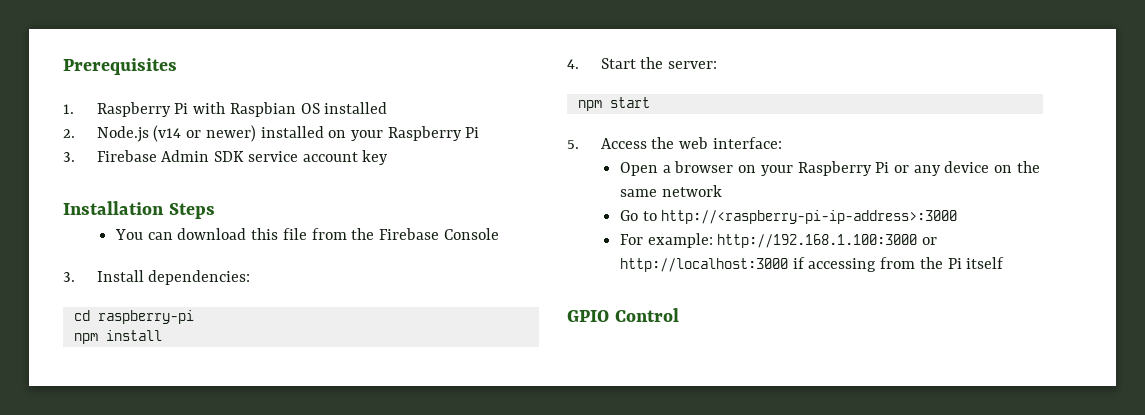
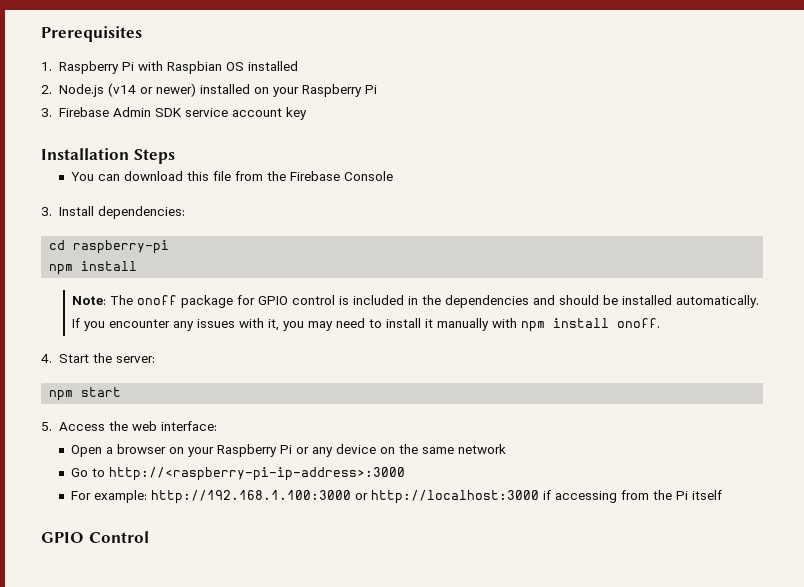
(162, 335) none -> [72,295,760,308] [72,318,661,332] // Note: The onoff package for GPIO control is included in the dependencies and should be installed automatically. If you encounter any issues with it, you may need to install it manually with npm install onoff.

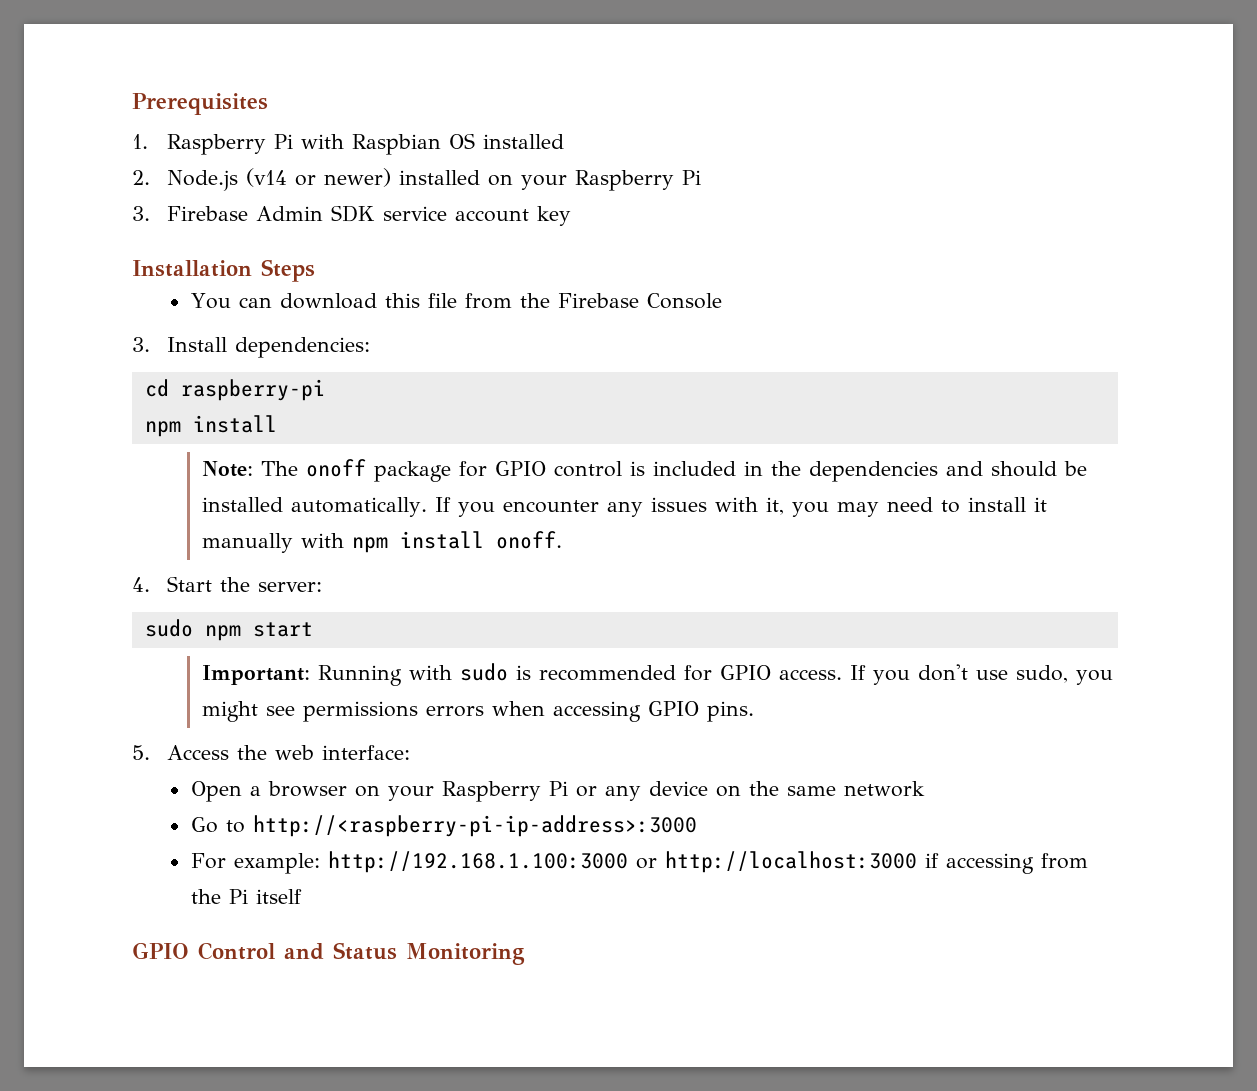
(155, 359) none -> [144,619,193,637] sudo
(122, 392) none -> [202,663,1114,686] [202,701,755,722] // Important: Running with sudo is recommended for GPIO access. If you don't use sudo, you might see permissions errors when accessing GPIO pins.
(149, 537) none -> [284,942,525,965] and Status Monitoring

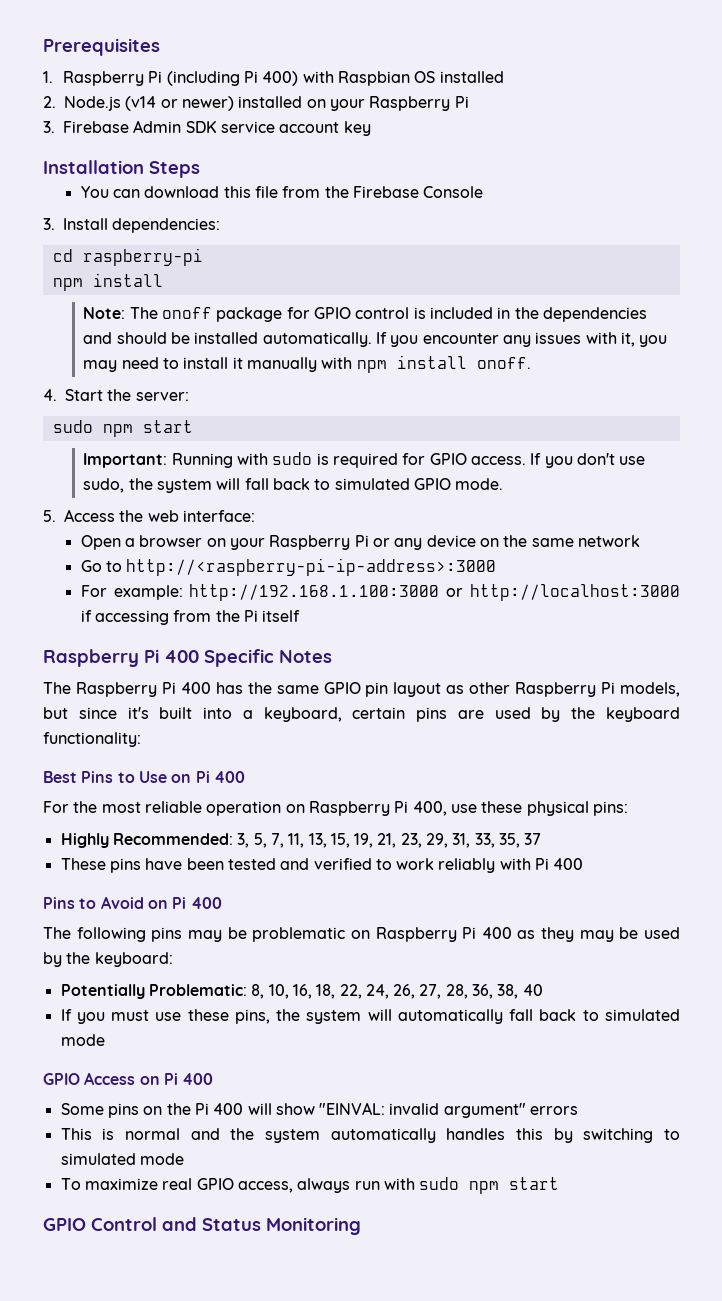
(294, 141) none -> [166,71,299,86] (including Pi 400)
[539,665,677,681] recommended -> [332,453,398,468] required
[1076,670,1114,685] [202,701,755,722] you might see permissions errors when accessing GPIO pins. -> [128,478,504,493] the system will fall back to simulated GPIO mode.
(302, 896) none -> [43,649,332,667] [43,682,681,697] [43,707,680,722] [43,732,141,747] [43,771,245,783] [43,801,628,816] [60,833,542,848] [60,858,584,873] [43,896,222,909] [43,927,680,942] [43,952,173,967] [60,984,543,999] [60,1009,680,1024] [60,1034,105,1046] [43,1072,214,1085] [60,1102,579,1118] [60,1128,680,1143] [60,1153,184,1165] [60,1177,560,1194] // Raspberry Pi 400 Specific Notes // The Raspberry Pi 400 has the same GPIO pin layout as other Raspberry Pi models, but since it's built into a keyboard, certain pins are used by the keyboard functionality: // Best Pins to Use on Pi 400 // For the most reliable operation on Raspberry Pi 400, use these physical pins: // Highly Recommended: 3, 5, 7, 11, 13, 15, 19, 21, 23, 29, 31, 33, 35, 37 // These pins have been tested and verified to work reliably with Pi 400 // Pins to Avoid on Pi 400 // The following pins may be problematic on Raspberry Pi 400 as they may be used by the keyboard: // Potentially Problematic: 8, 10, 16, 18, 22, 24, 26, 27, 28, 36, 38, 40 // If you must use these pins, the system will automatically fall back to simulated mode // GPIO Access on Pi 400 // Some pins on the Pi 400 will show "EINVAL: invalid argument" errors // This is normal and the system automatically handles this by switching to simulated mode // To maximize real GPIO access, always run with sudo npm start

